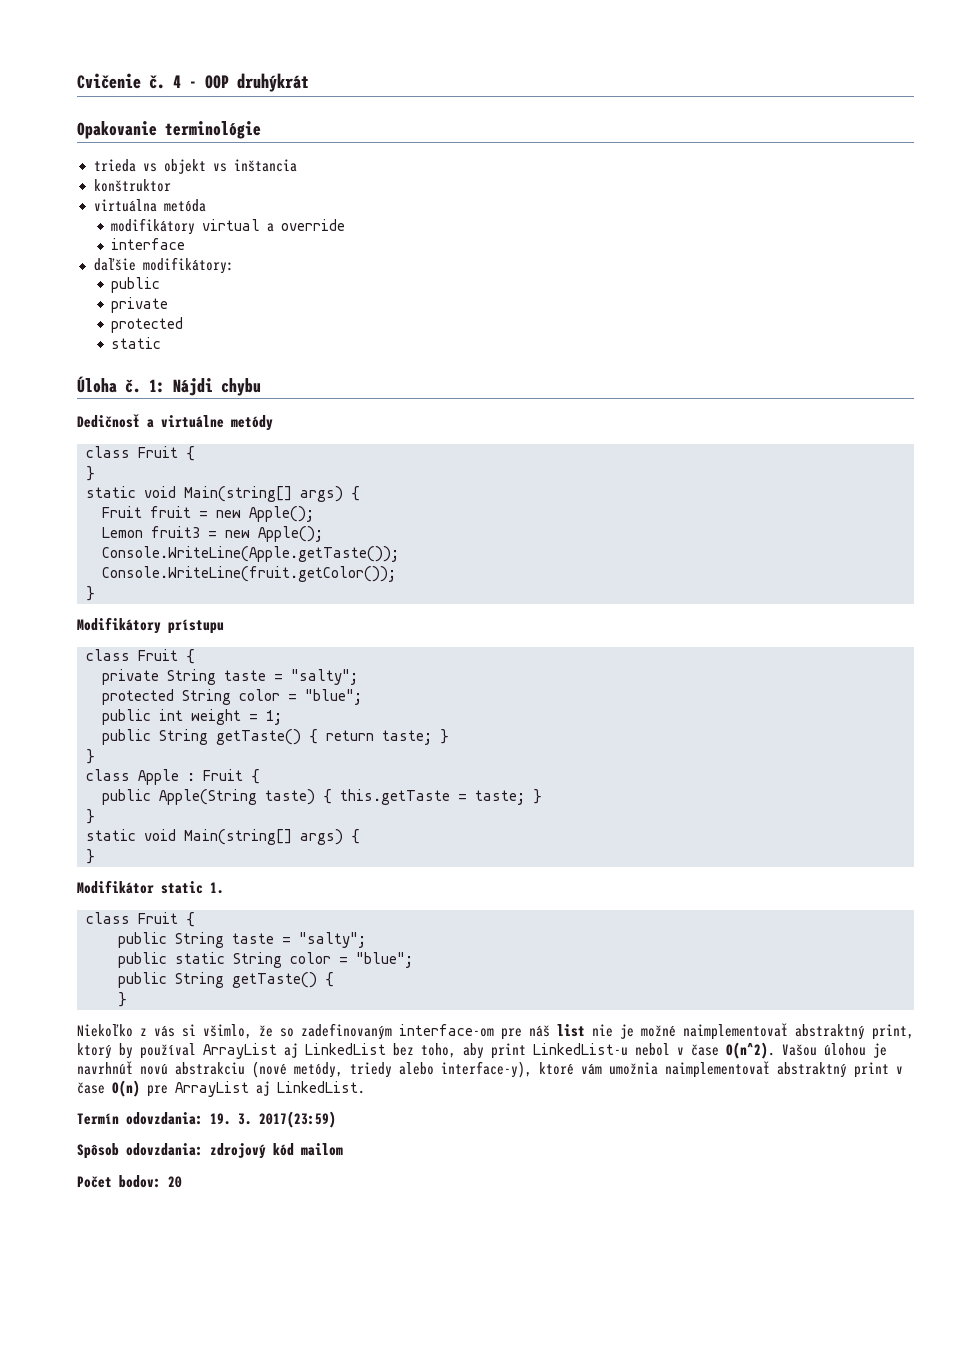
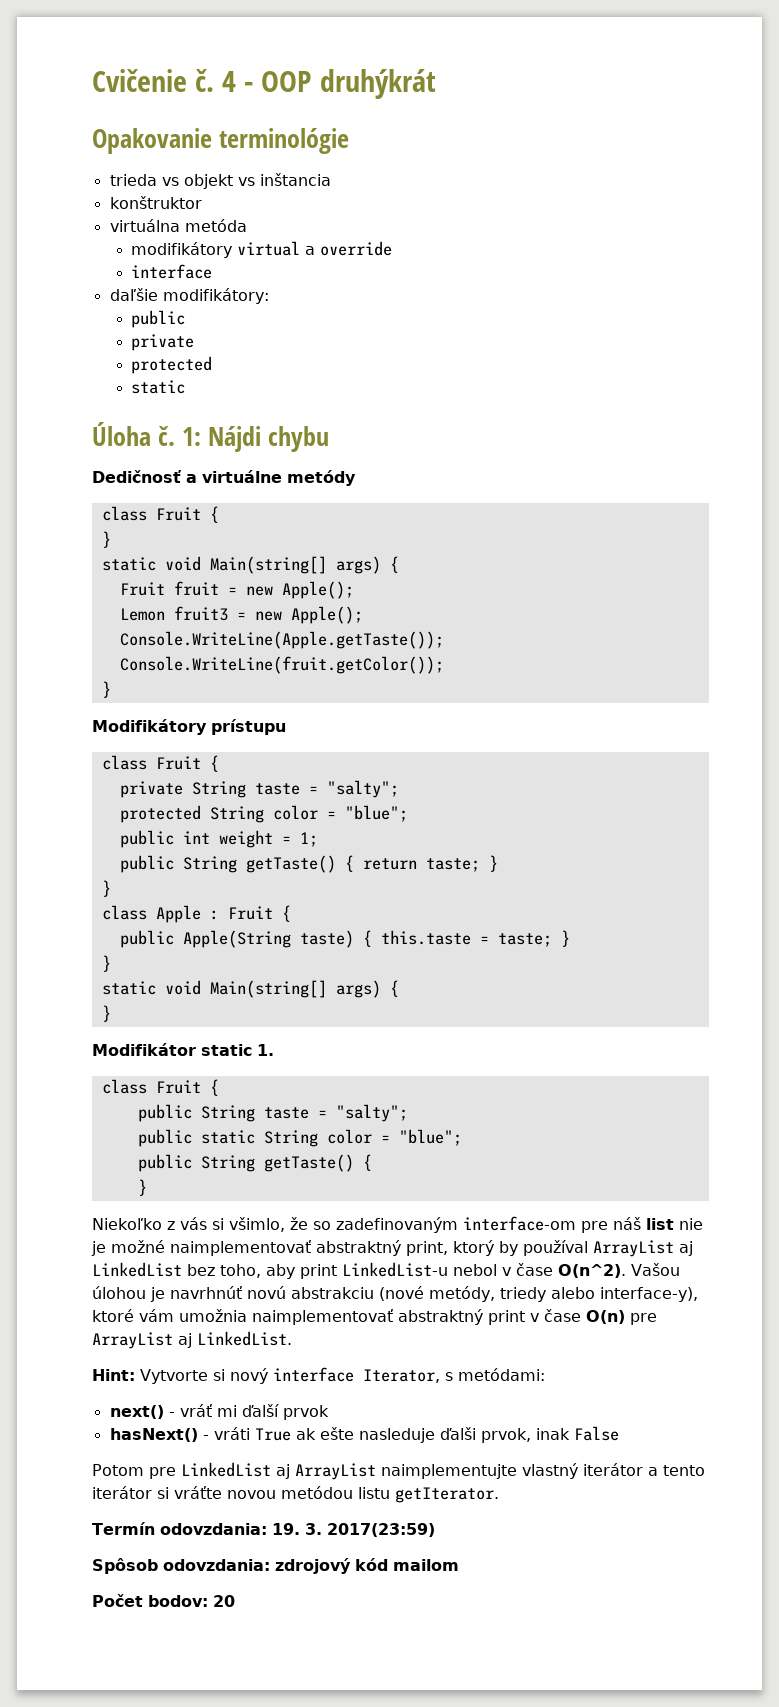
[340,789,450,805] this.getTaste -> [380,930,471,945] this.taste
(365, 1087) none -> [92,1367,545,1384] [109,1404,329,1420] [109,1426,619,1443] [92,1462,705,1480] [92,1486,499,1503] // Hint: Vytvorte si nový interface Iterator, s metódami: // next() - vráť mi ďalší prvok // hasNext() - vráti True ak ešte nasleduje ďalši prvok, inak False // Potom pre LinkedList aj ArrayList naimplementujte vlastný iterátor a tento iterátor si vráťte novou metódou listu getIterator.

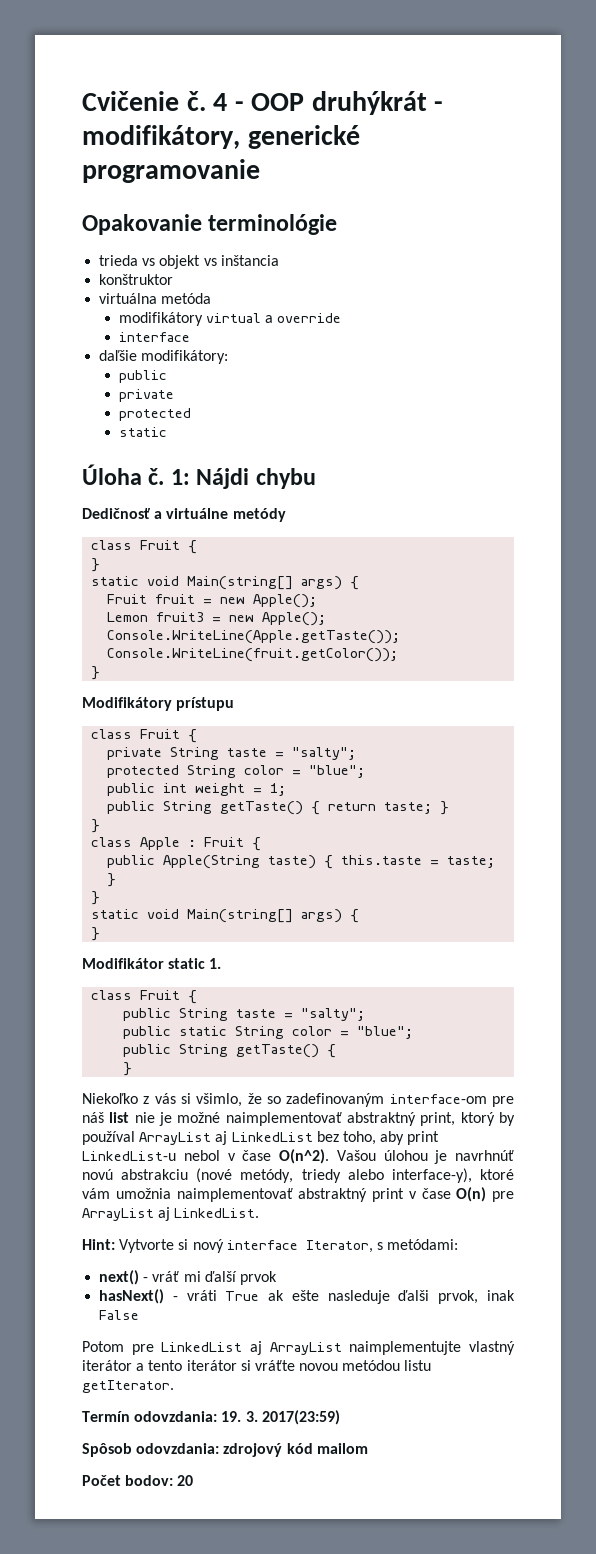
(436, 84) none -> [434,101,444,111] [82,125,360,149] [82,159,260,183] - modifikátory, generické programovanie

